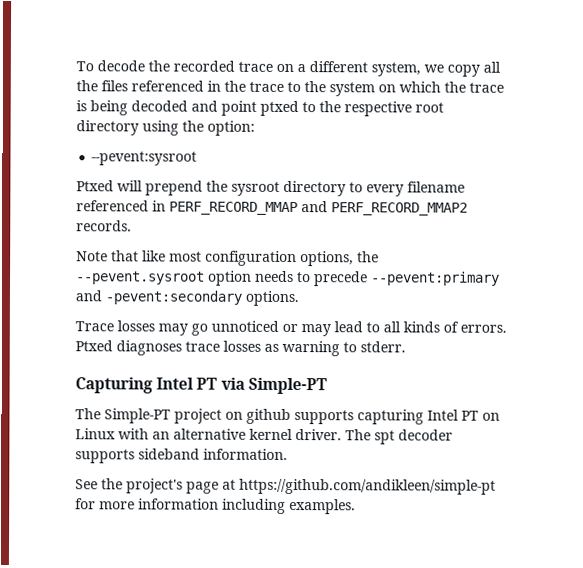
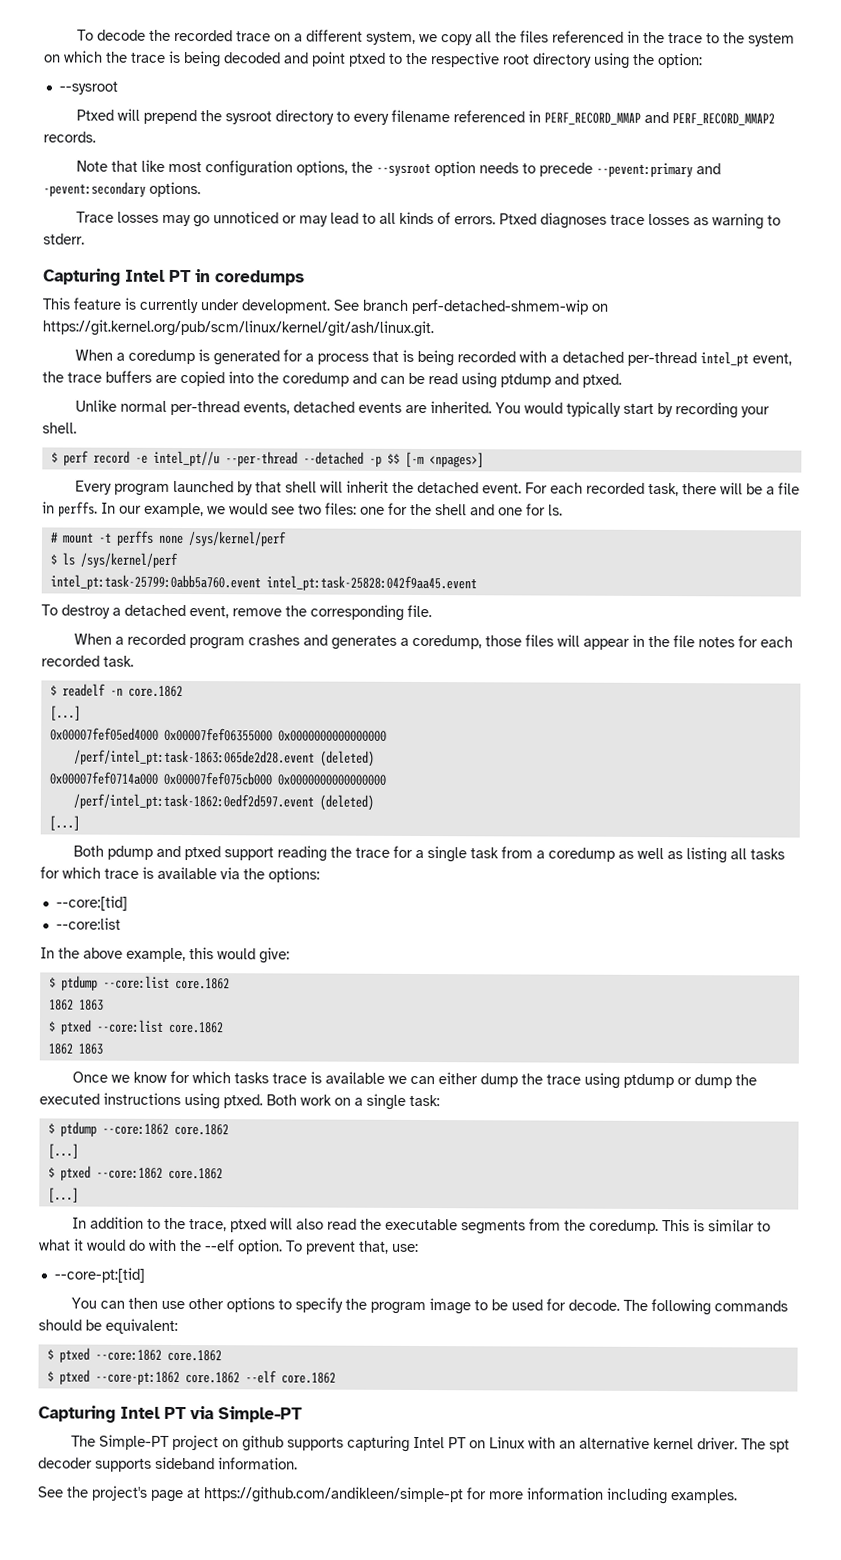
[91,151,198,166] --pevent:sysroot -> [58,81,118,95] --sysroot
[75,271,205,285] --pevent.sysroot -> [375,162,431,177] --sysroot
(406, 347) none -> [43,268,305,286] [42,297,608,315] [42,319,434,338] [74,349,792,367] [42,370,622,389] [74,399,770,419] [42,422,77,434] [50,450,484,468] [74,480,800,497] [42,501,563,518] [49,530,287,547] [49,552,178,568] [49,574,477,592] [41,604,432,621] [73,633,793,650] [41,655,134,667] [49,683,183,698] [49,705,81,721] [49,727,387,742] [73,749,375,767] [48,771,387,786] [72,793,374,811] [48,815,80,831] [72,845,785,864] [40,866,320,883] [55,895,128,911] [55,917,121,930] [40,947,290,964] [48,975,230,991] [48,999,104,1011] [47,1019,223,1035] [47,1043,103,1055] [71,1070,757,1089] [39,1092,440,1110] [47,1121,229,1137] [47,1143,79,1159] [47,1165,223,1181] [47,1187,79,1203] [71,1216,771,1235] [39,1238,419,1255] [53,1267,145,1283] [70,1297,788,1316] [38,1318,178,1334] [46,1347,222,1363] [46,1369,336,1385] // Capturing Intel PT in coredumps // This feature is currently under development. See branch perf-detached-shmem-wip on https://git.kernel.org/pub/scm/linux/kernel/git/ash/linux.git. // When a coredump is generated for a process that is being recorded with a detached per-thread intel_pt event, the trace buffers are copied into the coredump and can be read using ptdump and ptxed. // Unlike normal per-thread events, detached events are inherited. You would typically start by recording your shell. // $ perf record -e intel_pt//u --per-thread --detached -p $$ [-m <npages>] // Every program launched by that shell will inherit the detached event. For each recorded task, there will be a file in perffs. In our example, we would see two files: one for the shell and one for ls. // # mount -t perffs none /sys/kernel/perf // $ ls /sys/kernel/perf // intel_pt:task-25799:0abb5a760.event intel_pt:task-25828:042f9aa45.event // To destroy a detached event, remove the corresponding file. // When a recorded program crashes and generates a coredump, those files will appear in the file notes for each recorded task. // $ readelf -n core.1862 // [...] // 0x00007fef05ed4000 0x00007fef06355000 0x0000000000000000 // /perf/intel_pt:task-1863:065de2d28.event (deleted) // 0x00007fef0714a000 0x00007fef075cb000 0x0000000000000000 // /perf/intel_pt:task-1862:0edf2d597.event (deleted) // [...] // Both pdump and ptxed support reading the trace for a single task from a coredump as well as listing all tasks for which trace is available via the options: // --core:[tid] // --core:list // In the above example, this would give: // $ ptdump --core:list core.1862 // 1862 1863 // $ ptxed --core:list core.1862 // 1862 1863 // Once we know for which tasks trace is available we can either dump the trace using ptdump or dump the executed instructions using ptxed. Both work on a single task: // $ ptdump --core:1862 core.1862 // [...] // $ ptxed --core:1862 core.1862 // [...] // In addition to the trace, ptxed will also read the executable segments from the coredump. This is similar to what it would do with the --elf option. To prevent that, use: // --core-pt:[tid] // You can then use other options to specify the program image to be used for decode. The following commands should be equivalent: // $ ptxed --core:1862 core.1862 // $ ptxed --core-pt:1862 core.1862 --elf core.1862

